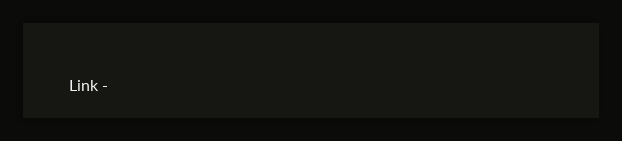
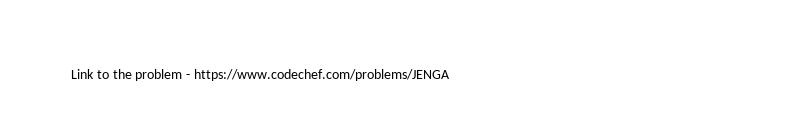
[102,86,109,91] - -> [96,69,450,81] to the problem - https://www.codechef.com/problems/JENGA

